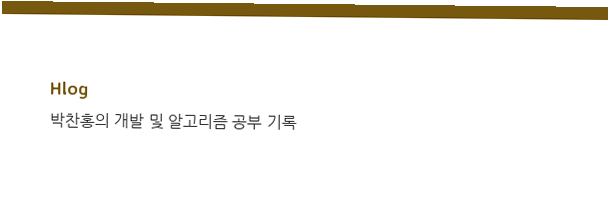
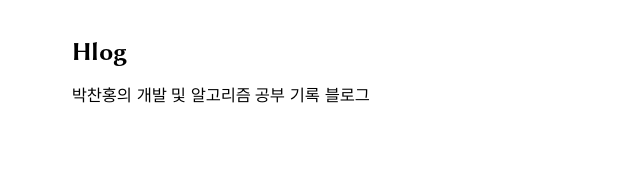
(297, 122) none -> [324,87,370,103] 블로그

